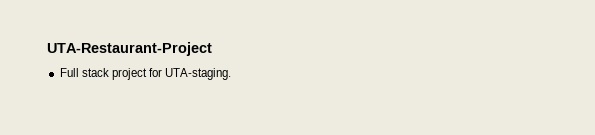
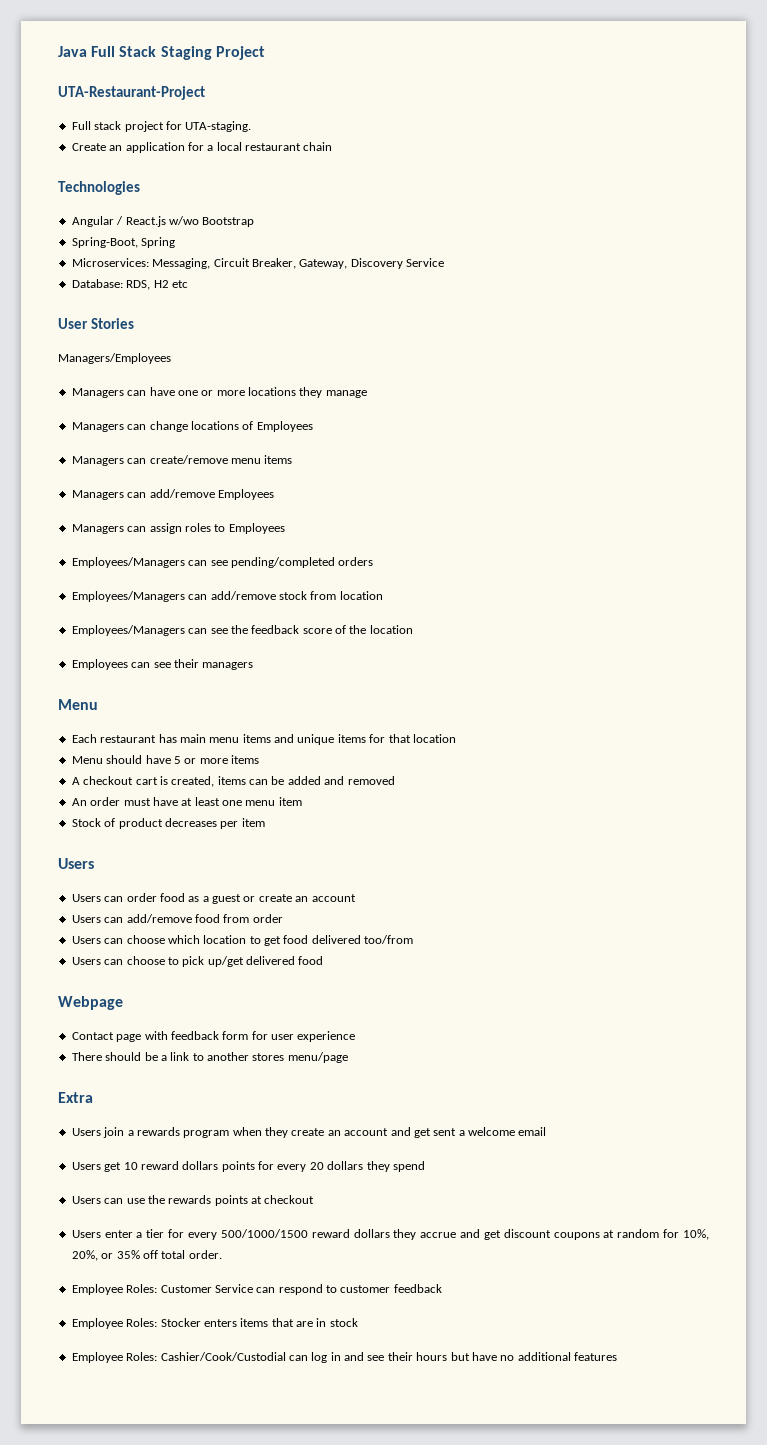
(47, 49) none -> [58,46,265,60] Java Full Stack Staging Project //
(232, 74) none -> [71,142,333,153] [58,181,140,195] [71,216,255,227] [71,237,176,248] [71,258,444,269] [71,279,188,290] [58,318,134,329] [58,353,171,364] [71,387,367,398] [71,421,313,432] [71,455,293,466] [71,489,274,500] [71,523,285,534] [71,557,374,568] [71,591,383,602] [71,625,413,636] [71,659,254,670] [58,699,98,710] [71,734,456,745] [71,755,259,764] [71,776,395,787] [71,797,302,806] [71,818,265,829] [58,858,94,869] [71,893,356,904] [71,914,283,923] [71,935,414,946] [71,956,324,967] [58,996,123,1010] [71,1031,356,1042] [71,1052,348,1063] [58,1092,93,1103] [71,1127,547,1138] [71,1161,425,1172] [71,1195,315,1206] [71,1229,709,1240] [71,1250,222,1261] [71,1284,442,1295] [71,1318,358,1329] [71,1352,617,1363] // Create an application for a local restaurant chain // Technologies // Angular / React.js w/wo Bootstrap // Spring-Boot, Spring // Microservices: Messaging, Circuit Breaker, Gateway, Discovery Service // Database: RDS, H2 etc // User Stories // Managers/Employees // Managers can have one or more locations they manage // Managers can change locations of Employees // Managers can create/remove menu items // Managers can add/remove Employees // Managers can assign roles to Employees // Employees/Managers can see pending/completed orders // Employees/Managers can add/remove stock from location // Employees/Managers can see the feedback score of the location // Employees can see their managers // Menu // Each restaurant has main menu items and unique items for that location // Menu should have 5 or more items // A checkout cart is created, items can be added and removed // An order must have at least one menu item // Stock of product decreases per item // Users // Users can order food as a guest or create an account // Users can add/remove food from order // Users can choose which location to get food delivered too/from // Users can choose to pick up/get delivered food // Webpage // Contact page with feedback form for user experience // There should be a link to another stores menu/page // Extra // Users join a rewards program when they create an account and get sent a welcome email // Users get 10 reward dollars points for every 20 dollars they spend // Users can use the rewards points at checkout // Users enter a tier for every 500/1000/1500 reward dollars they accrue and get discount coupons at random for 10%, 20%, or 35% off total order. // Employee Roles: Customer Service can respond to customer feedback // Employee Roles: Stocker enters items that are in stock // Employee Roles: Cashier/Cook/Custodial can log in and see their hours but have no additional features

